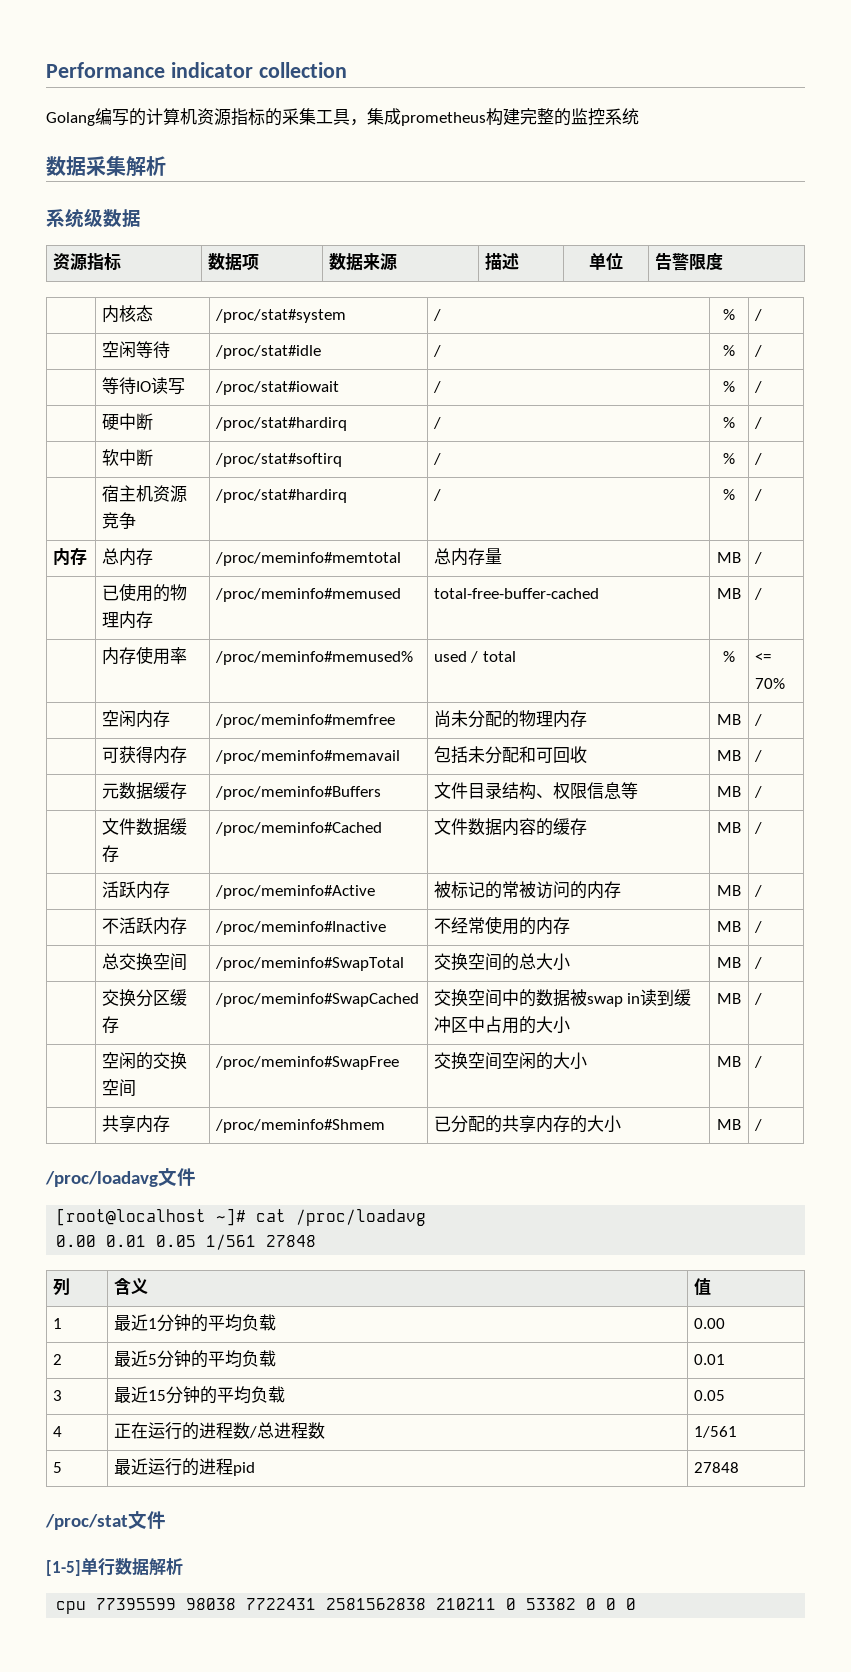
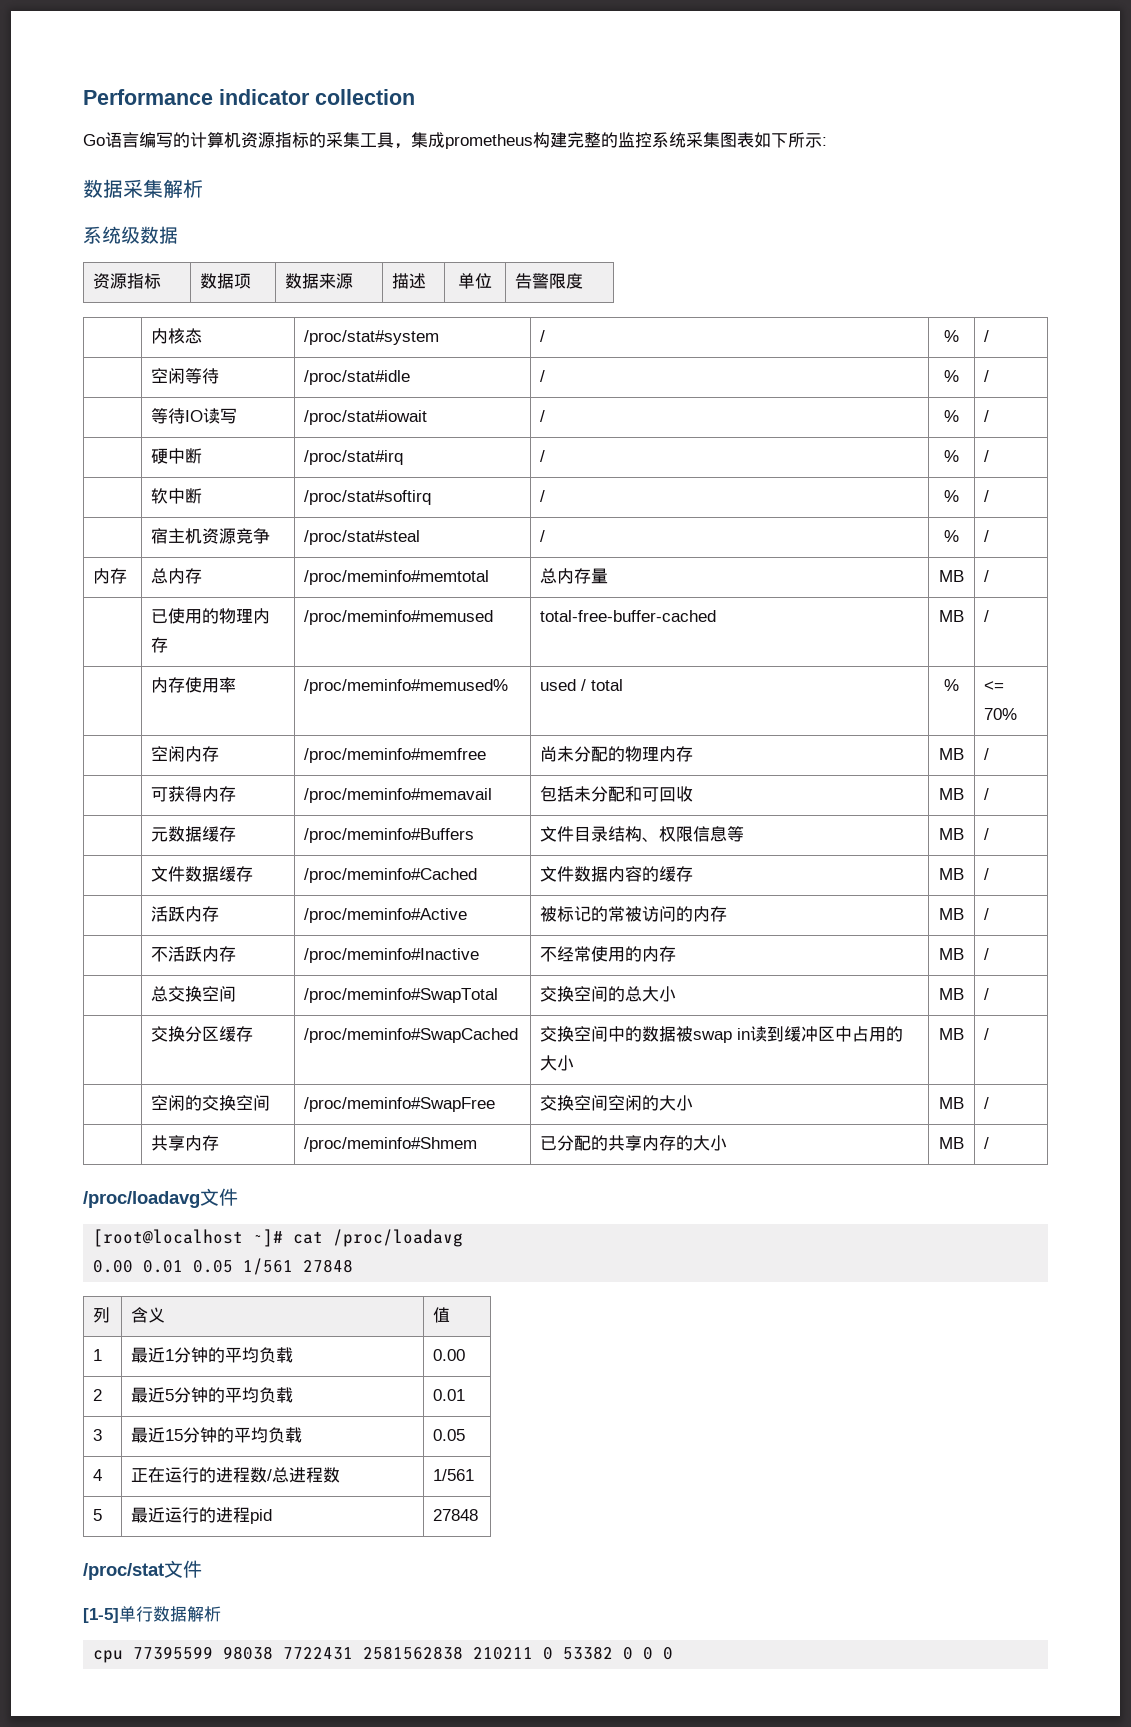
[46,112,95,126] Golang -> [83,132,139,148] Go语言
(639, 116) none -> [686,132,827,148] 采集图表如下所示:
[214,417,347,431] /proc/stat#hardirq -> [304,450,404,465] /proc/stat#irq
[214,489,347,503] /proc/stat#hardirq -> [304,530,421,545] /proc/stat#steal

